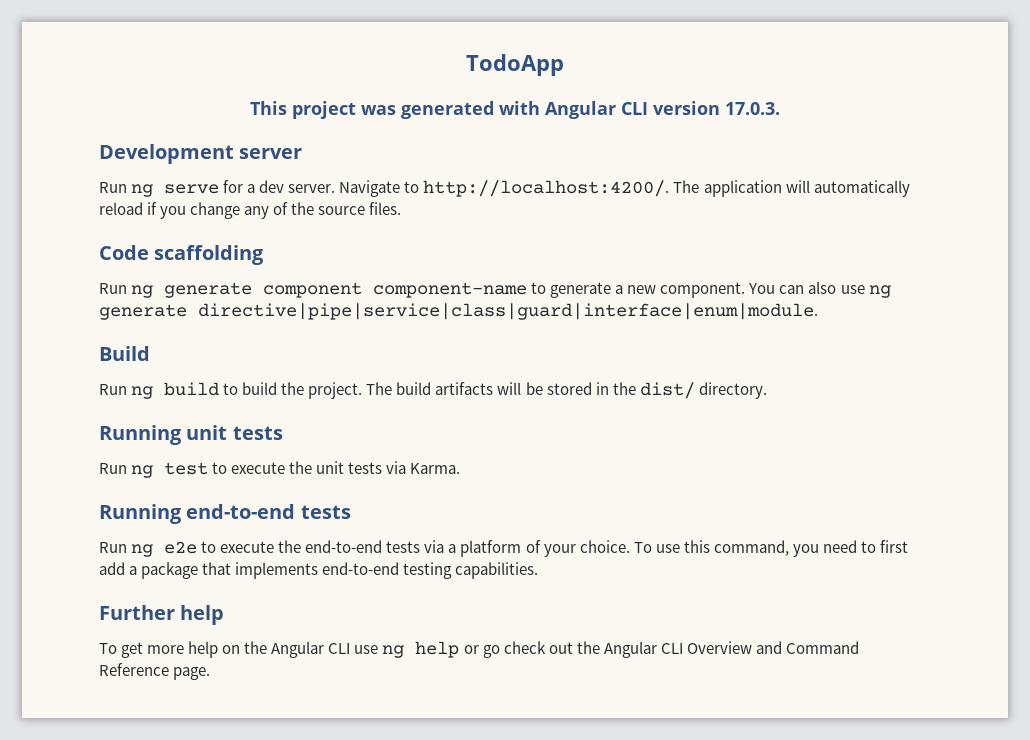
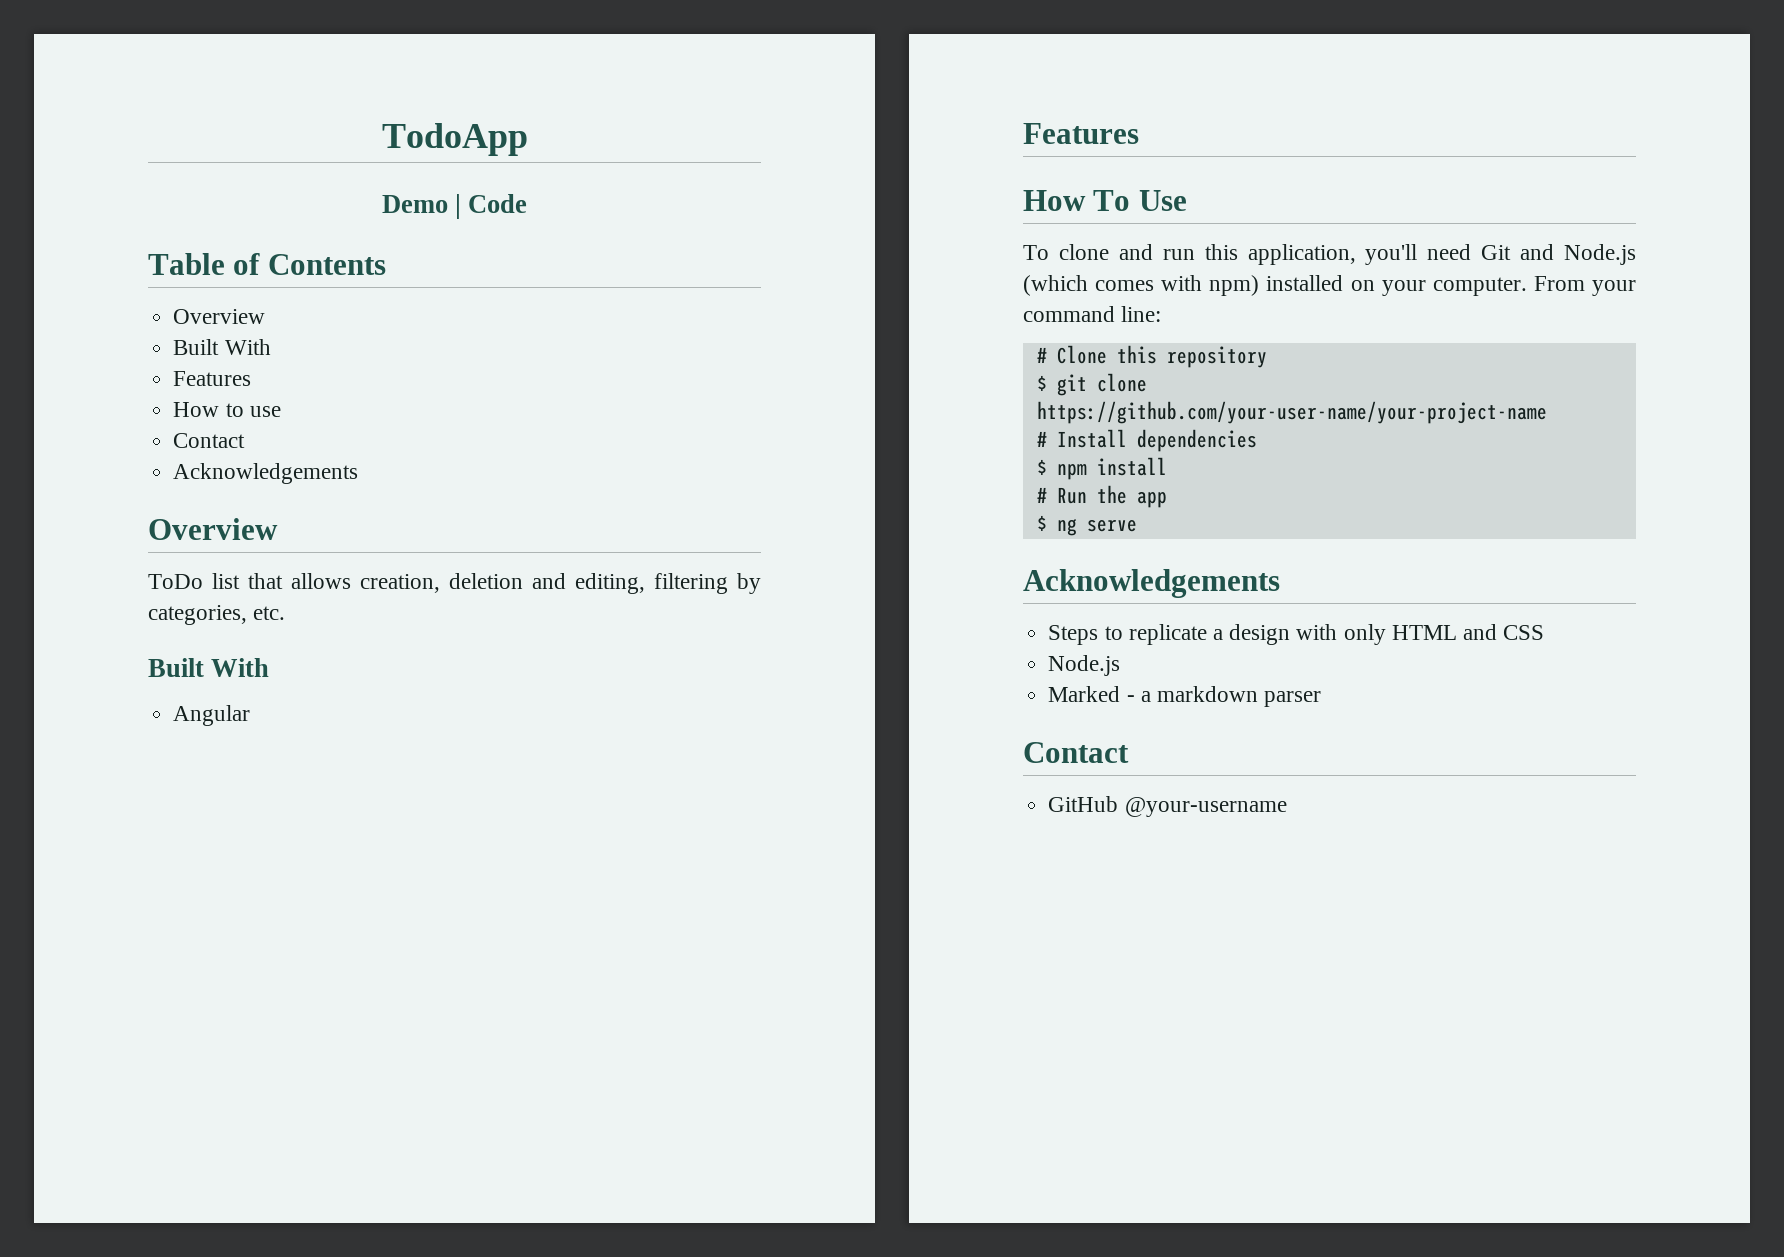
[250,101,780,119] [99,144,303,164] [99,180,910,197] [99,202,402,219] [99,245,265,265] [99,281,891,298] [99,303,818,320] [99,346,150,361] [99,382,767,399] [99,425,283,445] [99,461,461,478] [99,504,351,524] [99,540,908,557] [99,562,539,579] [99,605,225,625] [99,641,859,658] [99,663,211,680] This project was generated with Angular CLI version 17.0.3. // Development server // Run ng serve for a dev server. Navigate to http://localhost:4200/. The application will automatically reload if you change any of the source files. // Code scaffolding // Run ng generate component component-name to generate a new component. You can also use ng generate directive|pipe|service|class|guard|interface|enum|module. // Build // Run ng build to build the project. The build artifacts will be stored in the dist/ directory. // Running unit tests // Run ng test to execute the unit tests via Karma. // Running end-to-end tests // Run ng e2e to execute the end-to-end tests via a platform of your choice. To use this command, you need to first add a package that implements end-to-end testing capabilities. // Further help // To get more help on the Angular CLI use ng help or go check out the Angular CLI Overview and Command Reference page. -> [381,194,528,219] [148,253,386,275] [173,309,266,324] [173,339,271,355] [173,371,252,386] [173,402,281,417] [173,433,246,448] [173,463,359,484] [148,518,278,540] [148,573,761,594] [148,605,286,625] [148,658,270,677] [173,705,251,726] [1023,123,1139,144] [1023,190,1187,211] [1023,244,1636,265] [1023,275,1636,296] [1023,306,1162,322] [1036,345,1267,368] [1036,373,1147,396] [1036,401,1547,424] [1036,429,1257,452] [1036,457,1167,480] [1036,485,1167,508] [1036,515,1137,536] [1023,569,1280,598] [1048,624,1545,645] [1048,655,1121,676] [1048,686,1322,707] [1023,742,1129,763] [1048,796,1287,817] Demo | Code // Table of Contents // Overview // Built With // Features // How to use // Contact // Acknowledgements // Overview // ToDo list that allows creation, deletion and editing, filtering by categories, etc. // Built With // Angular // Features // How To Use // To clone and run this application, you'll need Git and Node.js (which comes with npm) installed on your computer. From your command line: // # Clone this repository // $ git clone https://github.com/your-user-name/your-project-name // # Install dependencies // $ npm install // # Run the app // $ ng serve // Acknowledgements // Steps to replicate a design with only HTML and CSS // Node.js // Marked - a markdown parser // Contact // GitHub @your-username

